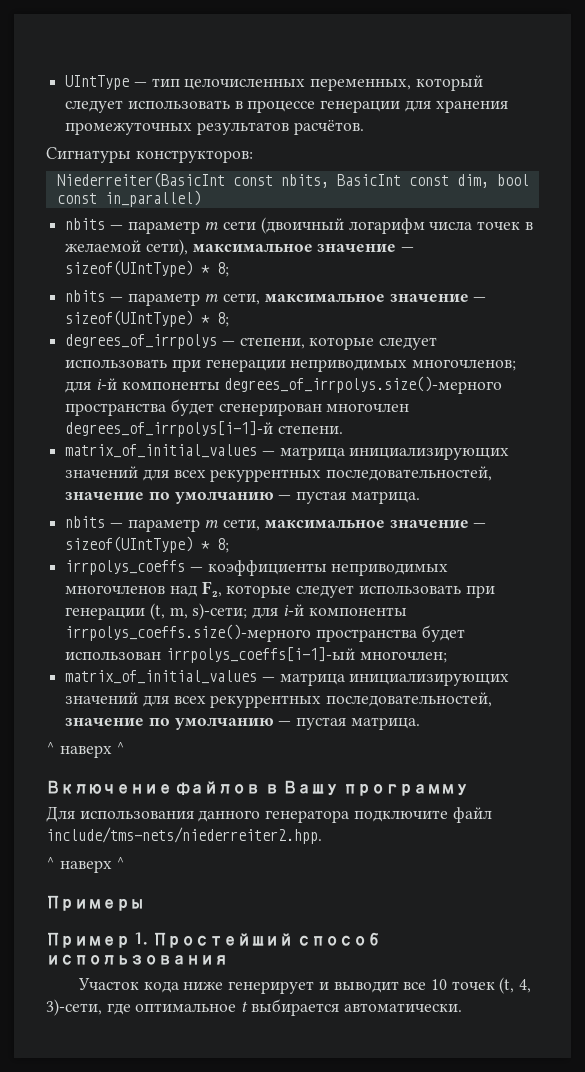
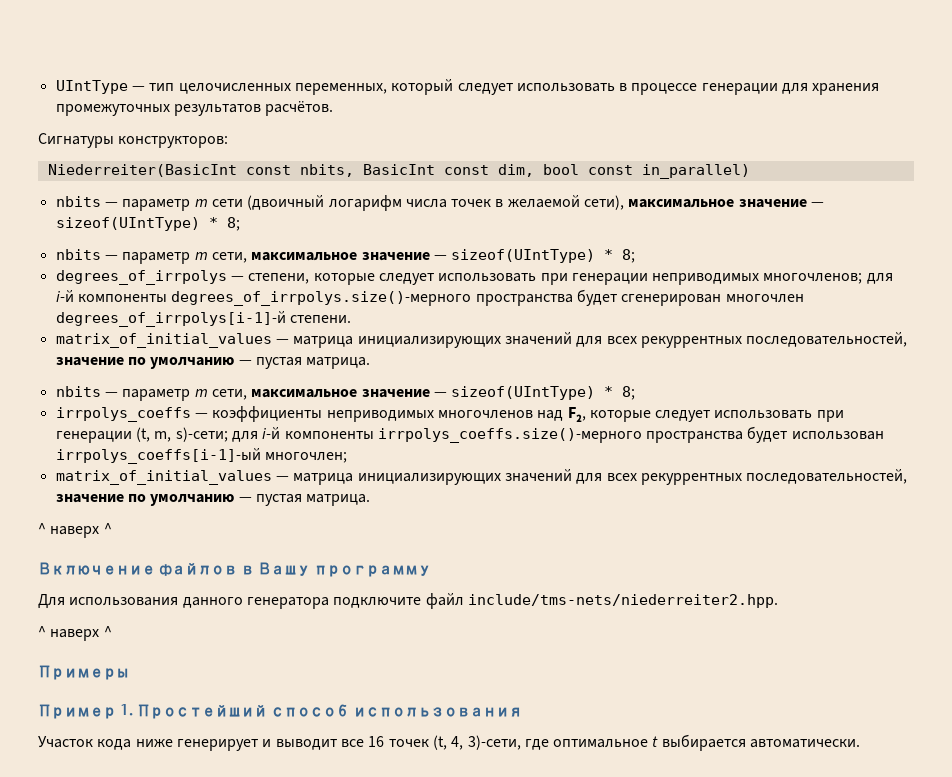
[431,979,448,990] 10 -> [368,736,385,747] 16

